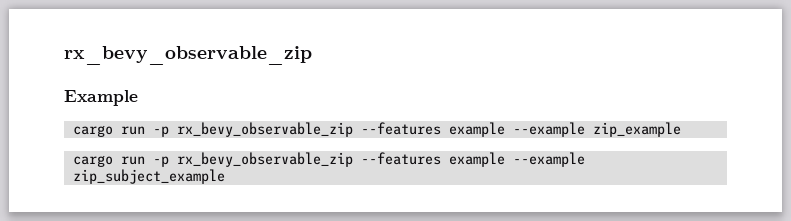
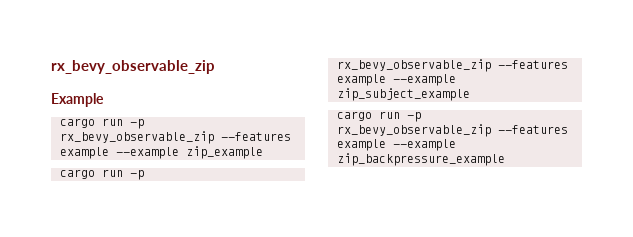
(225, 176) none -> [336,111,421,122] [336,124,568,137] [336,139,456,151] [336,153,505,166] // cargo run -p rx_bevy_observable_zip --features example --example zip_backpressure_example

